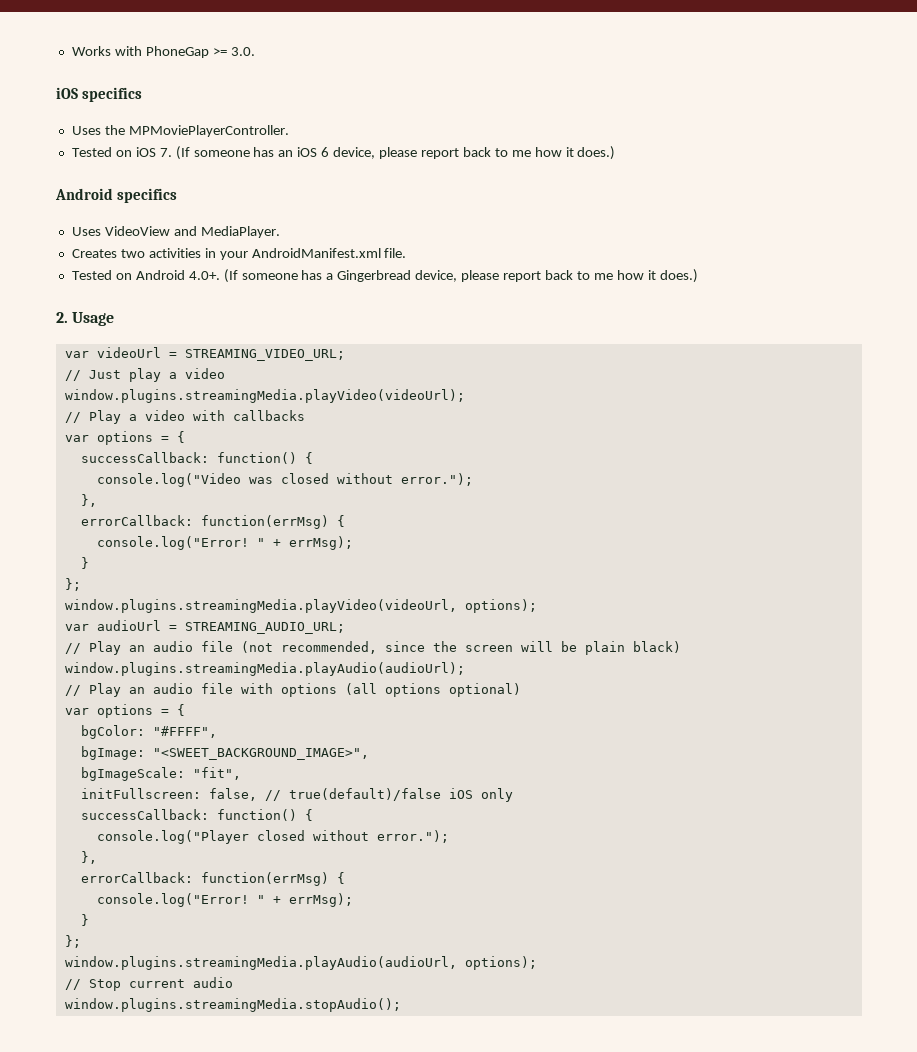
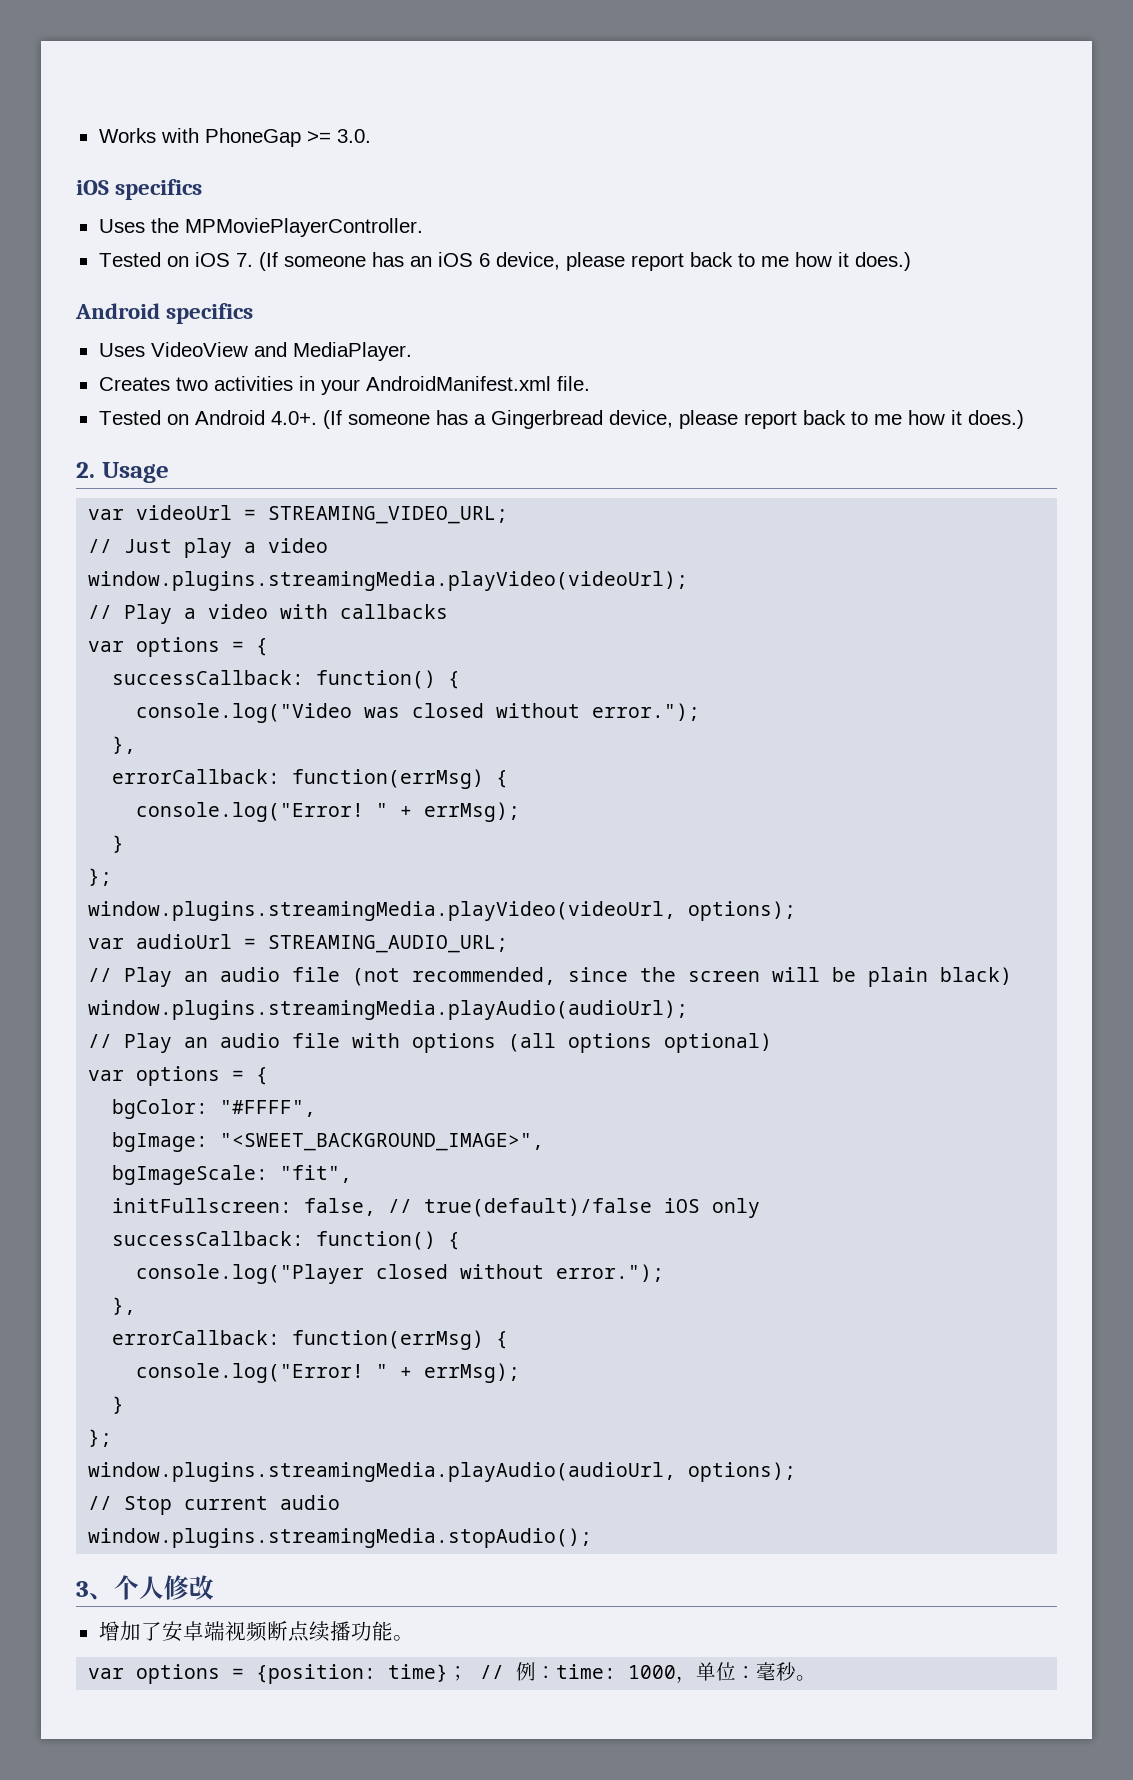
(401, 1005) none -> [76,1575,214,1600] [98,1621,414,1642] [88,1662,817,1684] // 3、个人修改 // 增加了安卓端视频断点续播功能。 // var options = {position: time}； // 例：time: 1000，单位：毫秒。

